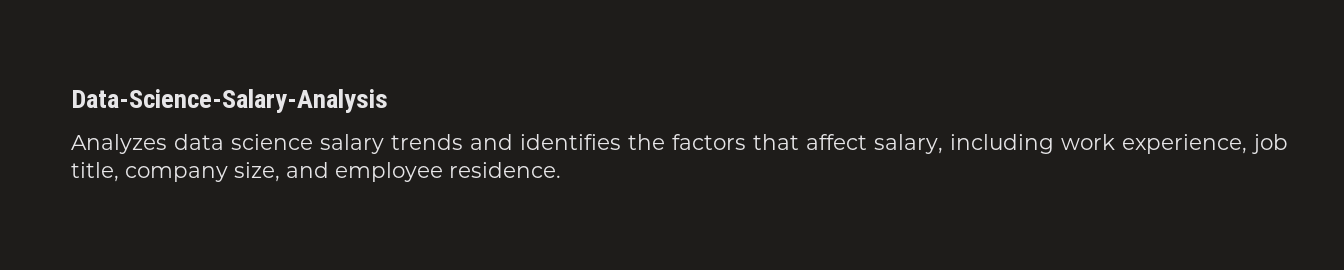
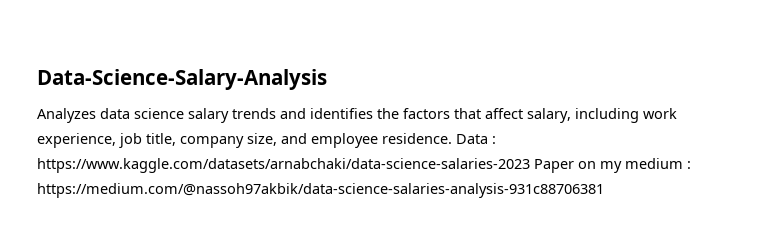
(561, 170) none -> [456,134,496,144] [37,158,691,173] [37,183,604,198] Data : https://www.kaggle.com/datasets/arnabchaki/data-science-salaries-2023 Paper on my medium : https://medium.com/@nassoh97akbik/data-science-salaries-analysis-931c88706381

